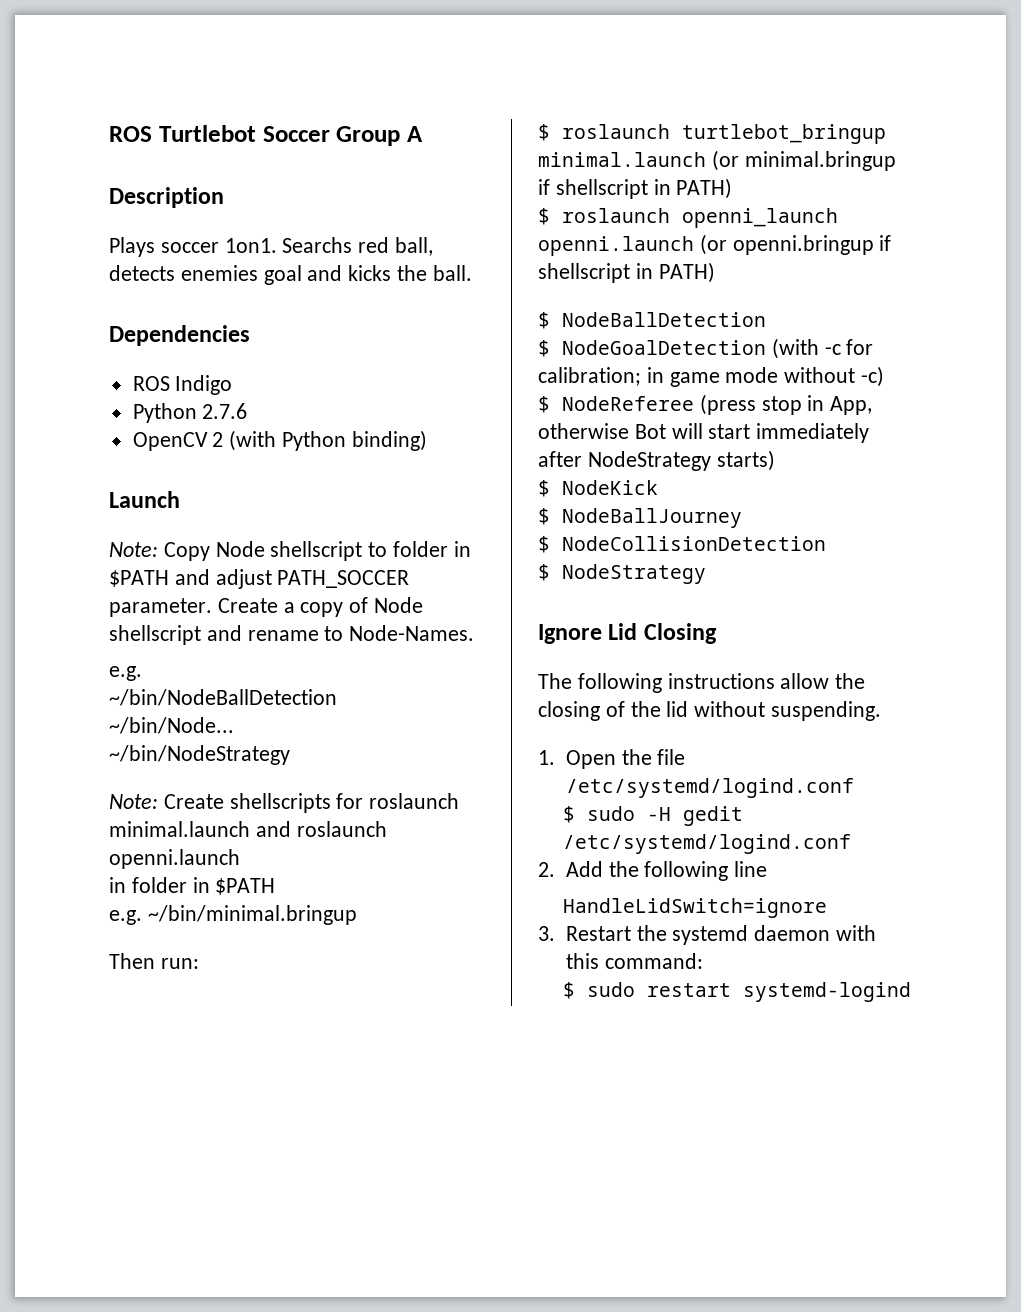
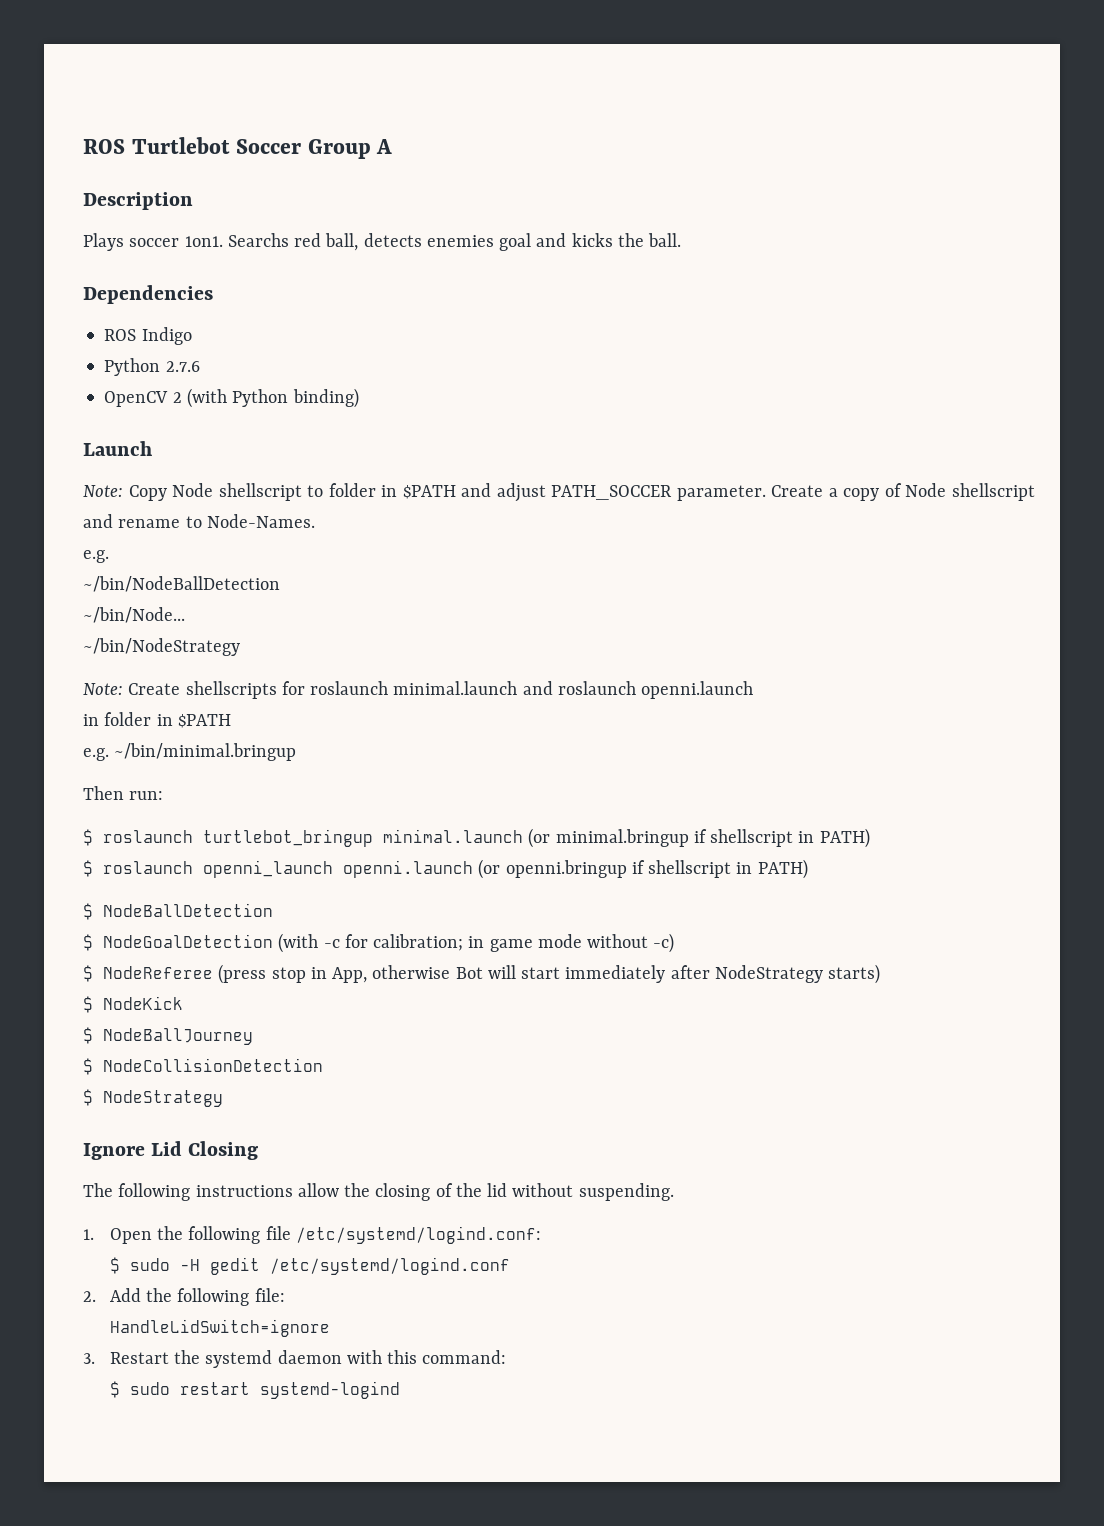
[657,749,686,765] [565,778,854,798] file /etc/systemd/logind.conf -> [188,1226,541,1244] following file /etc/systemd/logind.conf:
[734,861,768,877] line -> [254,1288,285,1302] file:

